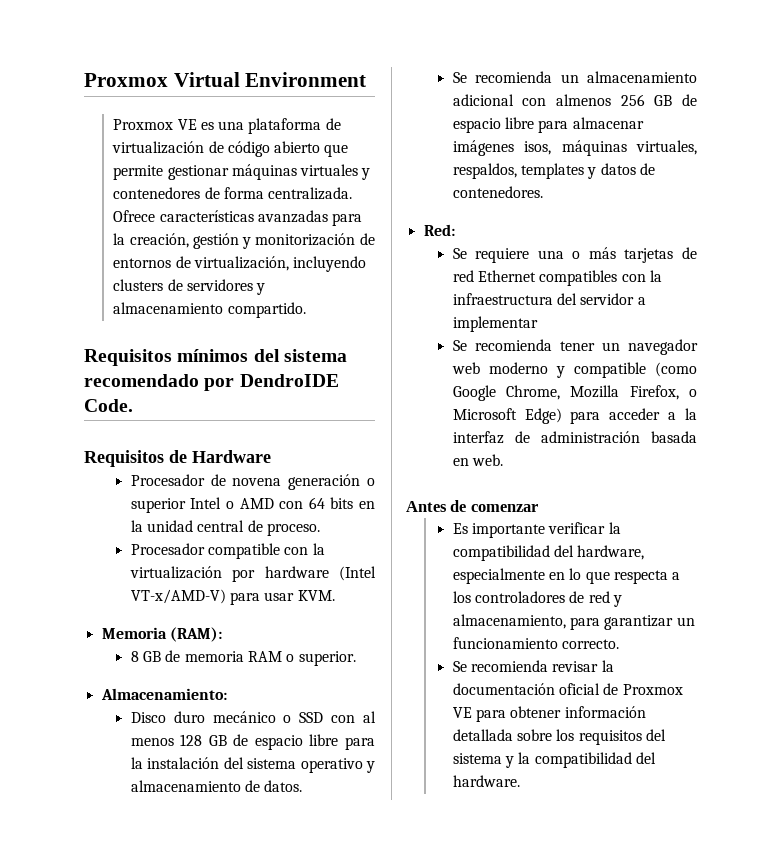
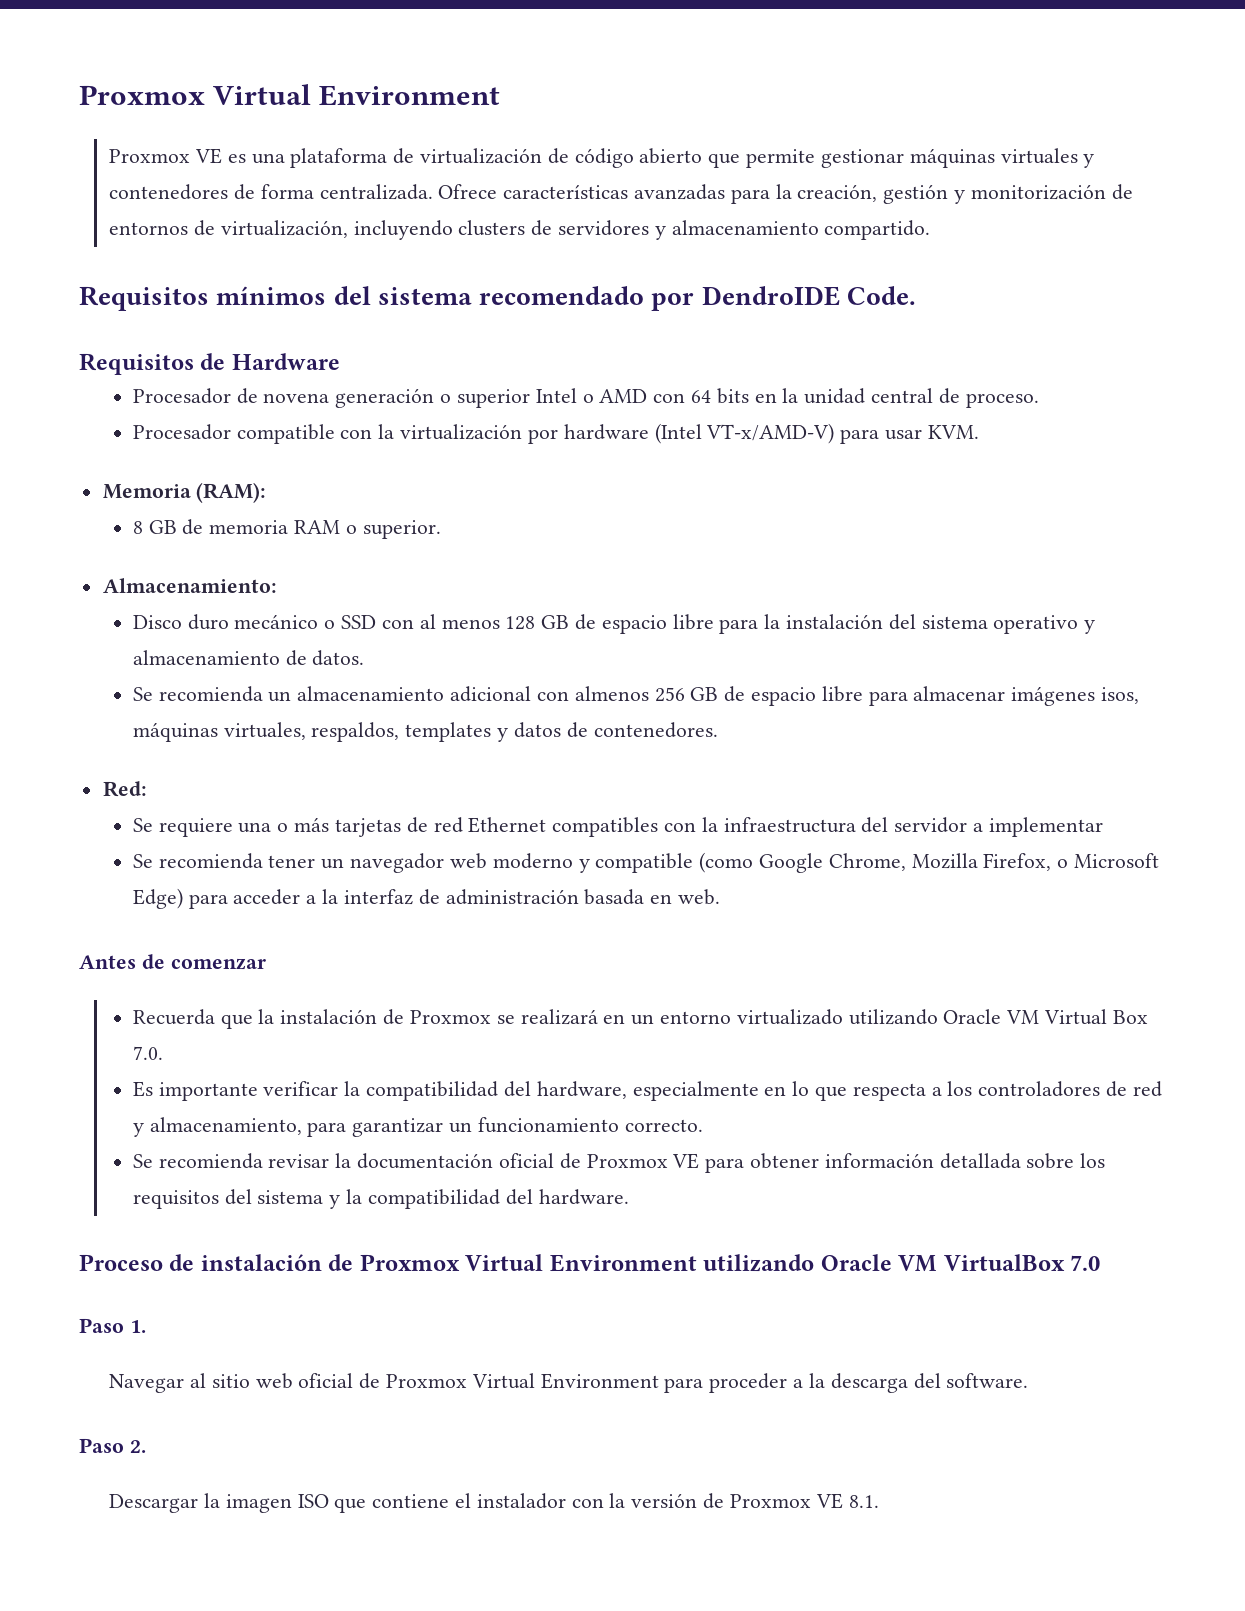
(538, 508) none -> [132,1009,1148,1029] [132,1046,163,1060] // Recuerda que la instalación de Proxmox se realizará en un entorno virtualizado utilizando Oracle VM Virtual Box 7.0.
(520, 781) none -> [79,1254,1101,1272] [79,1318,146,1333] [109,1373,1029,1393] [79,1438,146,1453] [109,1493,879,1513] // Proceso de instalación de Proxmox Virtual Environment utilizando Oracle VM VirtualBox 7.0 // Paso 1. // Navegar al sitio web oficial de Proxmox Virtual Environment para proceder a la descarga del software. // Paso 2. // Descargar la imagen ISO que contiene el instalador con la versión de Proxmox VE 8.1.

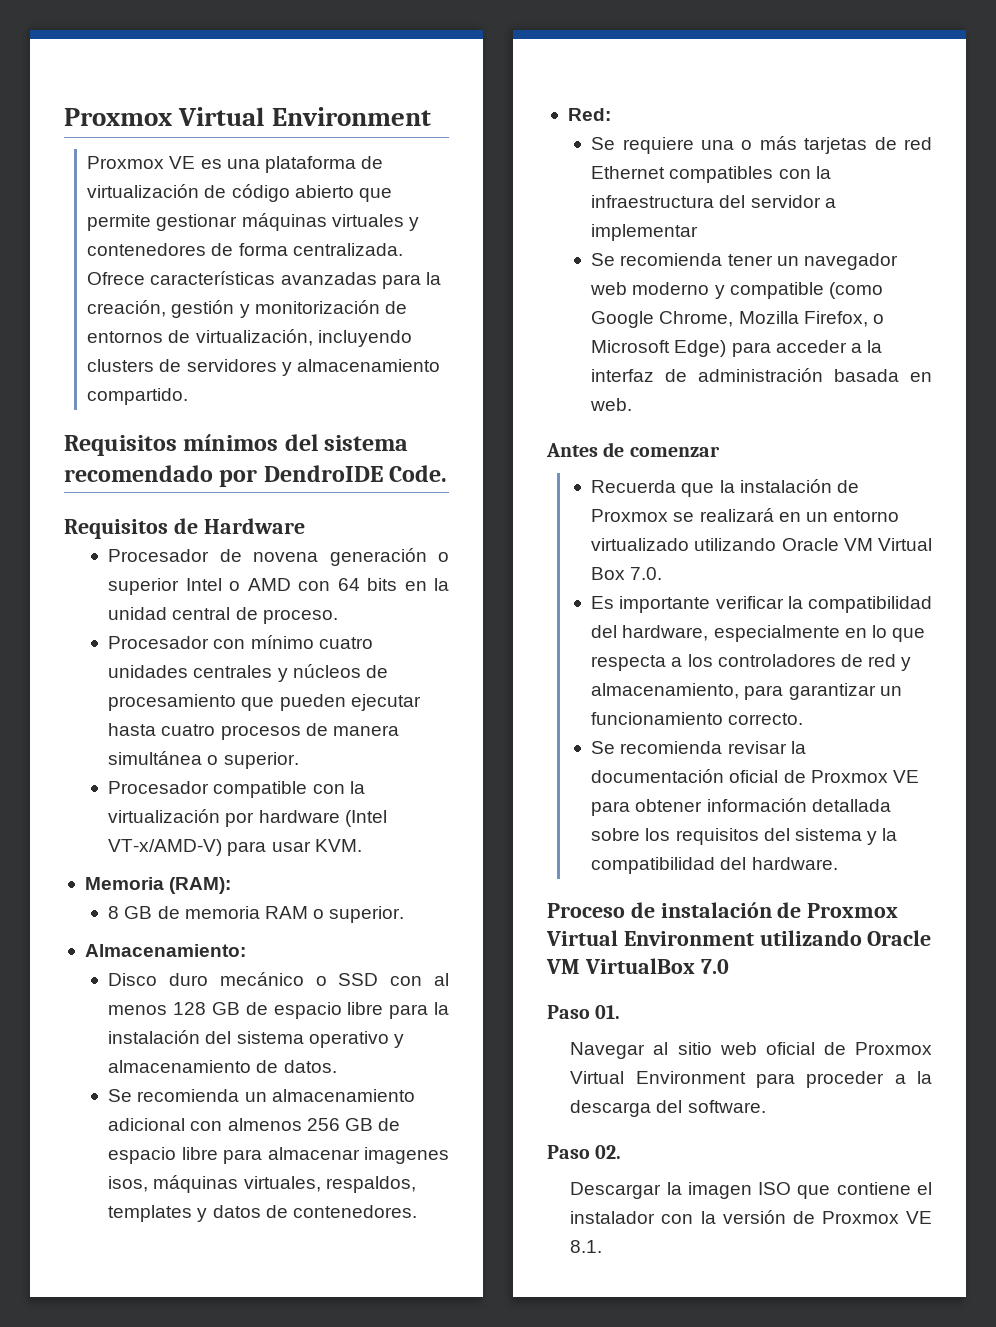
(1039, 400) none -> [108,635,373,649] [108,664,388,682] [108,694,421,711] [108,723,399,740] [108,751,299,769] // Procesador con mínimo cuatro unidades centrales y núcleos de procesamiento que pueden ejecutar hasta cuatro procesos de manera simultánea o superior.
[1011,686,1096,706] imágenes -> [364,1147,449,1164] imagenes
[129,1320,146,1333] 1. -> [595,1005,621,1019] 01.
[129,1440,146,1453] 2. -> [595,1145,622,1159] 02.

